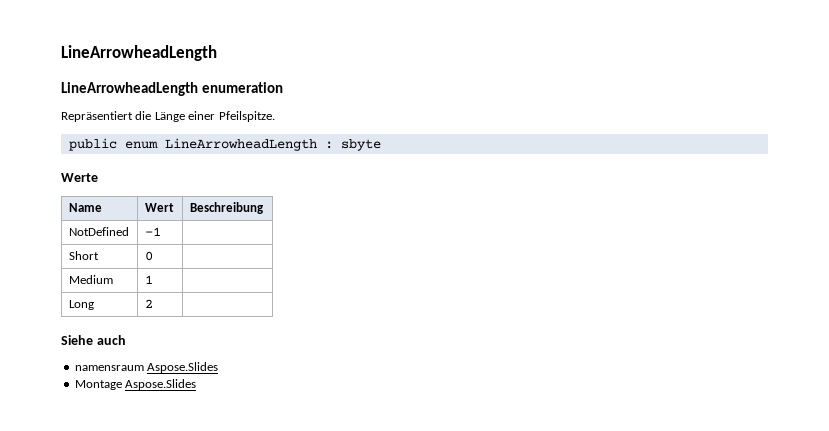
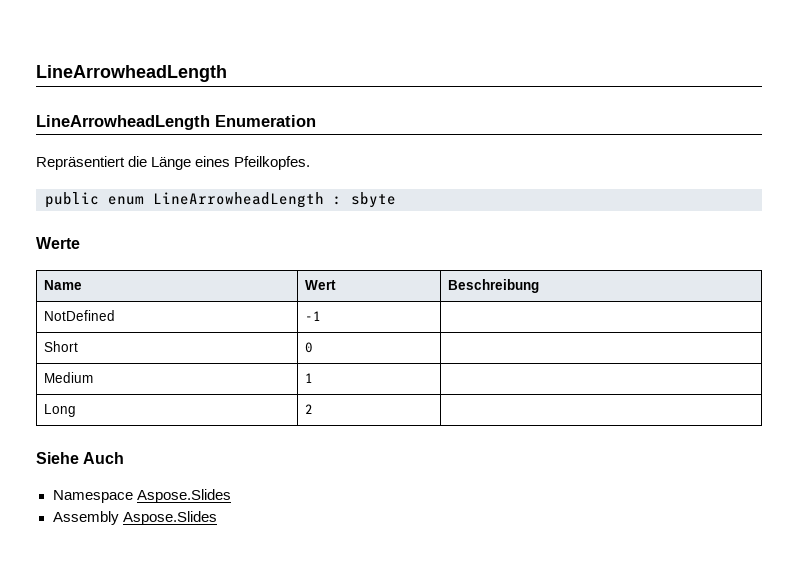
[201,82,283,93] enumeration -> [215,115,316,127] Enumeration
[188,111,275,122] einer Pfeilspitze. -> [195,156,311,170] eines Pfeilkopfes.
[96,335,126,345] [74,365,144,371] auch // namensraum -> [83,452,125,464] [52,490,133,503] Auch // Namespace
[74,380,122,390] Montage -> [52,511,119,525] Assembly

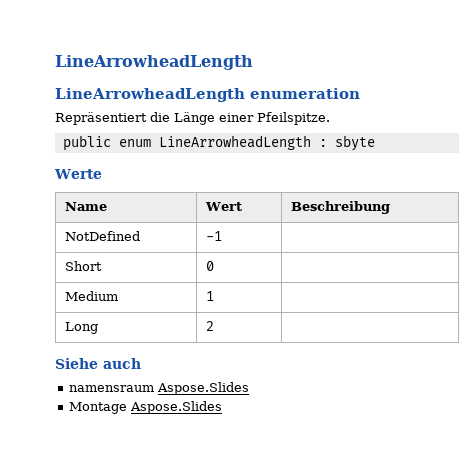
[215,115,316,127] Enumeration -> [250,88,360,99] enumeration
[195,156,311,170] eines Pfeilkopfes. -> [219,112,330,125] einer Pfeilspitze.
[83,452,125,464] [52,490,133,503] Auch // Namespace -> [103,358,141,369] [69,385,155,392] auch // namensraum
[52,511,119,525] Assembly -> [69,402,128,414] Montage

